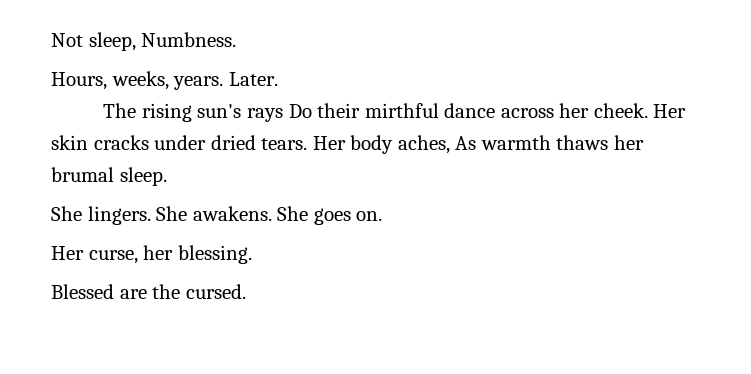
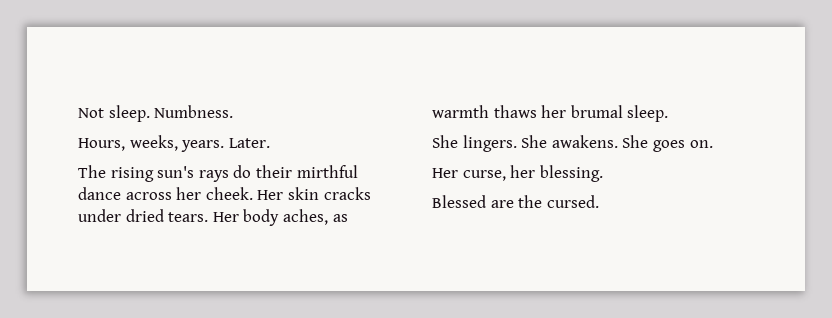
[88,32,136,51] sleep, -> [108,105,150,122] sleep.
[288,104,312,118] Do -> [233,165,252,178] do
[455,136,477,150] As -> [332,214,348,222] as

